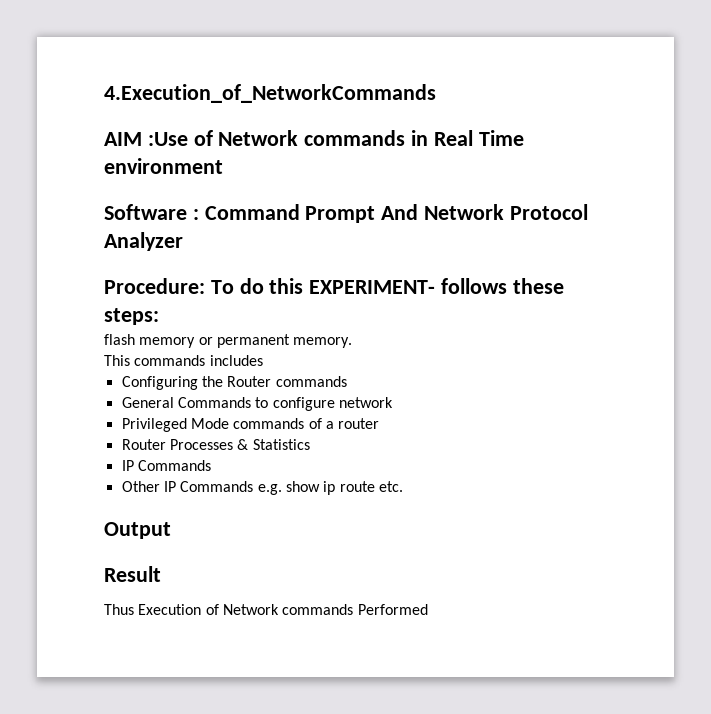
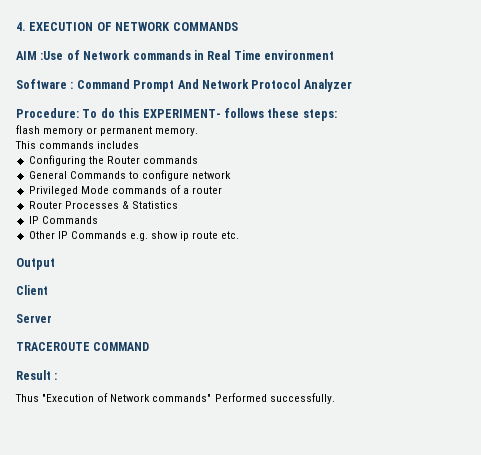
[104,84,436,103] 4.Execution_of_NetworkCommands -> [16,22,238,31] 4. EXECUTION OF NETWORK COMMANDS
(171, 530) none -> [16,285,48,295] [16,314,52,323] [16,342,150,351] // Client // Server // TRACEROUTE COMMAND
(161, 574) none -> [54,373,58,380] :
[138,604,428,615] Execution of Network commands Performed -> [42,393,335,404] "Execution of Network commands" Performed successfully.

